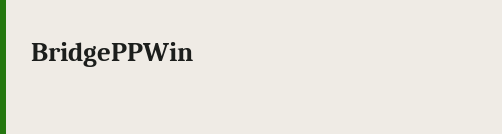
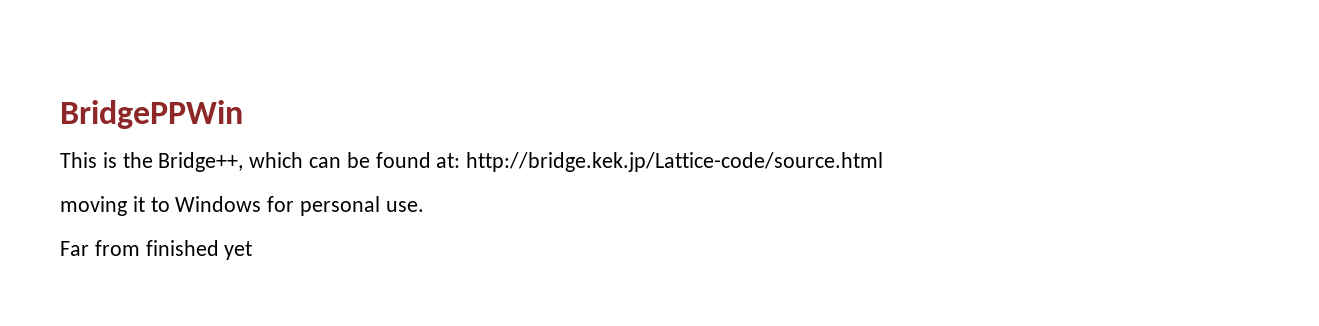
(193, 54) none -> [60,152,884,172] [60,196,424,216] [60,240,253,260] // This is the Bridge++, which can be found at: http://bridge.kek.jp/Lattice-code/source.html // moving it to Windows for personal use. // Far from finished yet

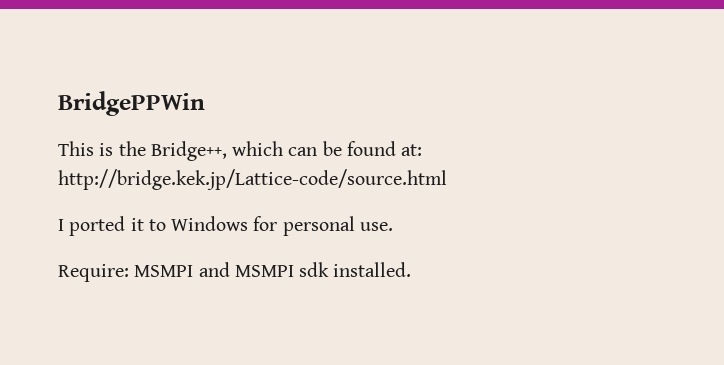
[60,196,127,216] moving -> [58,216,126,236] I ported
[60,240,253,260] Far from finished yet -> [58,262,412,282] Require: MSMPI and MSMPI sdk installed.

